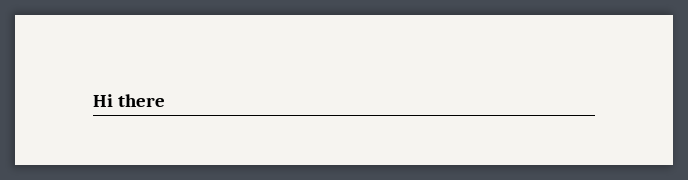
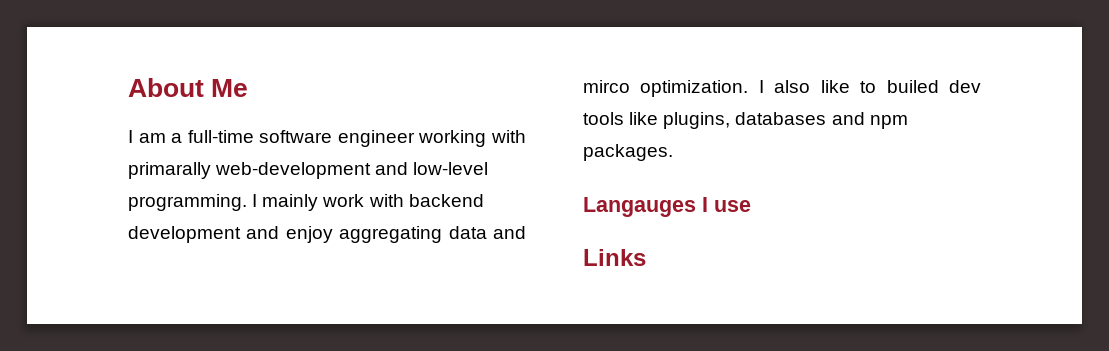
[93,94,165,107] Hi there -> [128,78,249,97] [128,130,526,147] [128,162,489,179] [128,194,484,211] [128,226,526,243] [583,80,981,97] [583,112,908,129] [583,144,673,161] [583,197,751,217] [583,249,646,266] About Me // I am a full-time software engineer working with primarally web-development and low-level programming. I mainly work with backend development and enjoy aggregating data and mirco optimization. I also like to builed dev tools like plugins, databases and npm packages. // Langauges I use // Links

